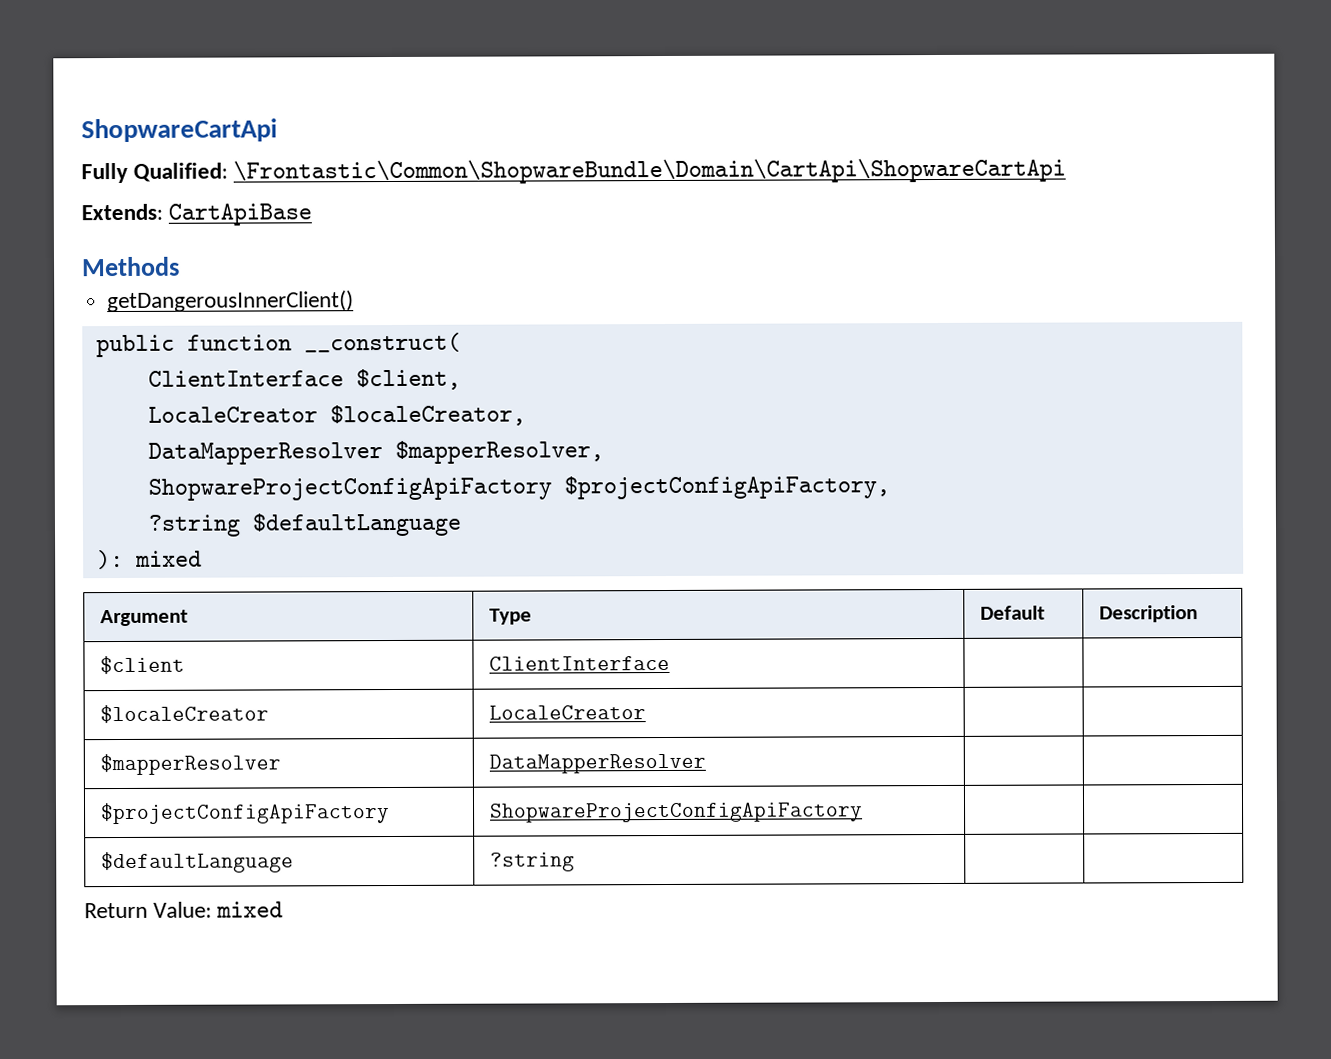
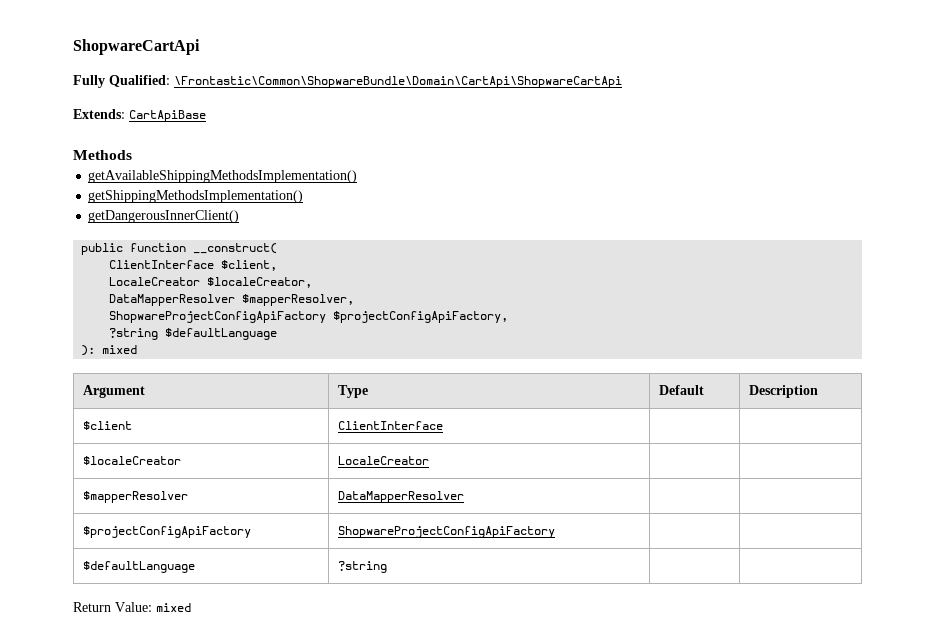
(180, 266) none -> [88,170,358,183] [88,190,304,203] // getAvailableShippingMethodsImplementation() // getShippingMethodsImplementation()

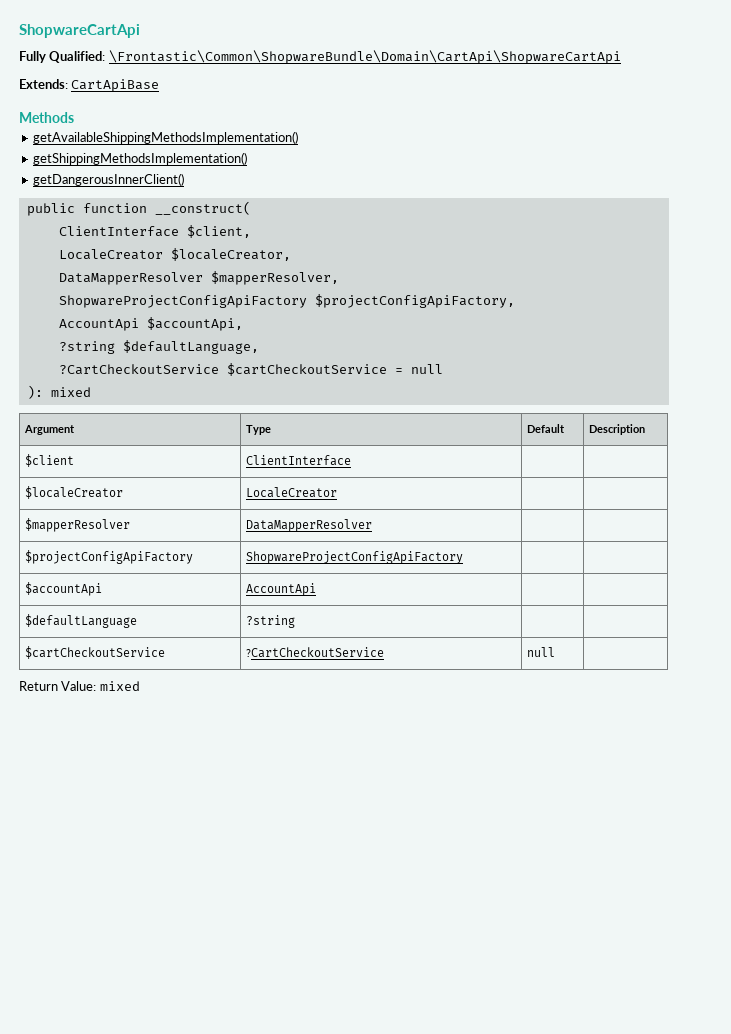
[109,328,278,340] // ?string $defaultLanguage -> [58,317,243,331] [58,340,259,354] [58,363,443,376] // AccountApi $accountApi, // ?string $defaultLanguage, // ?CartCheckoutService $cartCheckoutService = null
(556, 532) none -> [25,582,103,596] [246,583,317,596] // $accountApi | AccountApi | |
(388, 567) none -> [25,646,166,659] [246,647,385,658] [527,647,556,657] // $cartCheckoutService | ?CartCheckoutService | null |

